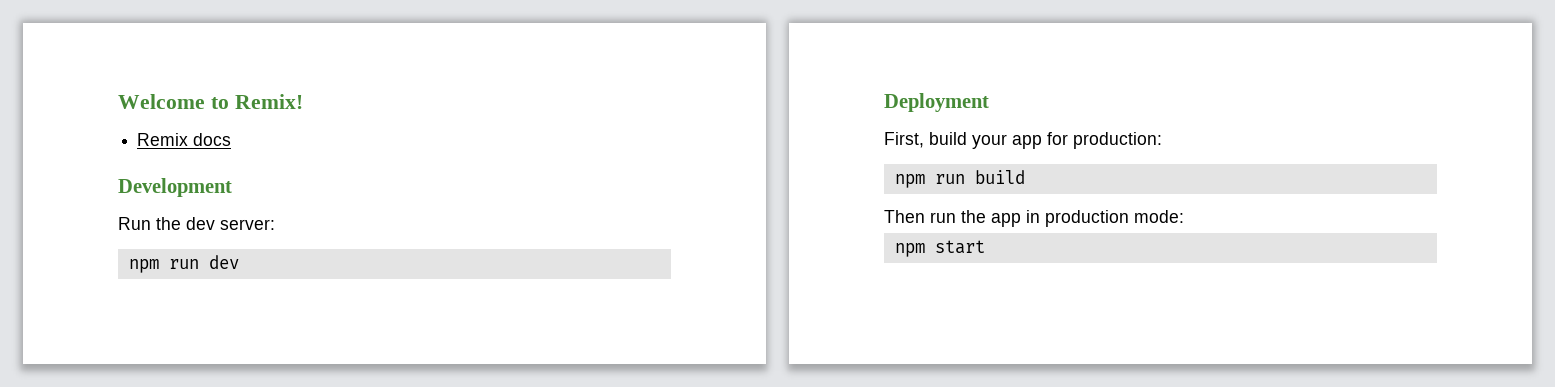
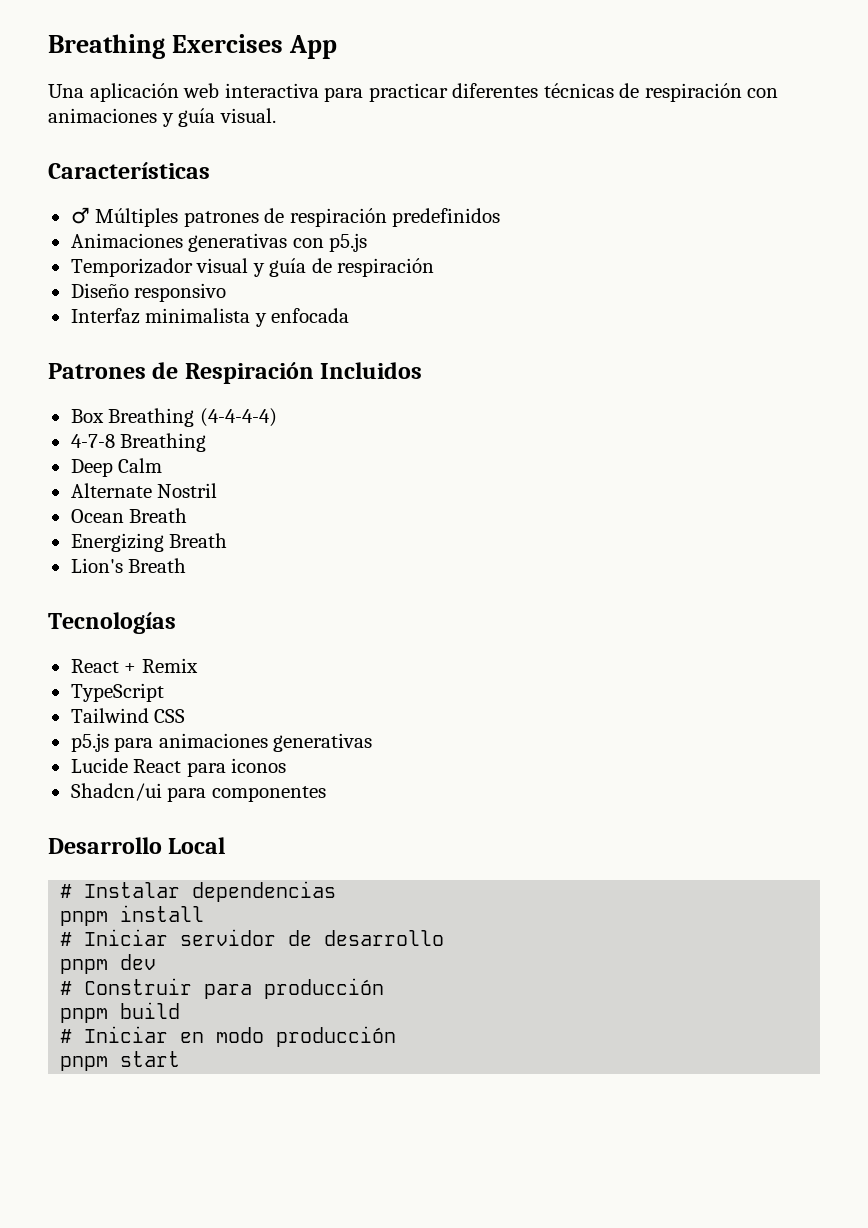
[118,94,303,109] [137,133,232,146] [118,178,232,197] [118,217,275,230] [128,255,239,273] [884,93,989,112] [884,132,1162,149] [894,170,1025,188] [884,210,1184,227] [894,243,925,257] Welcome to Remix! // Remix docs // Development // Run the dev server: // npm run dev // Deployment // First, build your app for production: // npm run build // Then run the app in production mode: // npm -> [48,34,338,59] [48,83,779,102] [48,108,276,127] [48,162,210,179] [70,207,501,227] [70,233,368,252] [70,258,435,277] [70,283,227,302] [70,308,350,327] [48,362,423,384] [70,408,277,427] [70,433,207,452] [70,458,163,477] [70,483,218,498] [70,508,188,523] [70,533,228,552] [70,558,187,573] [48,612,176,634] [70,658,198,673] [70,683,164,702] [70,708,186,723] [70,733,373,752] [70,758,287,777] [70,783,326,802] [48,837,226,854] [60,881,337,902] [60,905,205,926] [60,929,445,946] [60,954,157,974] [60,978,385,999] [60,1002,181,1023] [60,1026,397,1047] [60,1056,109,1071] Breathing Exercises App // Una aplicación web interactiva para practicar diferentes técnicas de respiración con animaciones y guía visual. // Características // ♂ Múltiples patrones de respiración predefinidos // Animaciones generativas con p5.js // Temporizador visual y guía de respiración // Diseño responsivo // Interfaz minimalista y enfocada // Patrones de Respiración Incluidos // Box Breathing (4-4-4-4) // 4-7-8 Breathing // Deep Calm // Alternate Nostril // Ocean Breath // Energizing Breath // Lion's Breath // Tecnologías // React + Remix // TypeScript // Tailwind CSS // p5.js para animaciones generativas // Lucide React para iconos // Shadcn/ui para componentes // Desarrollo Local // # Instalar dependencias // pnpm install // # Iniciar servidor de desarrollo // pnpm dev // # Construir para producción // pnpm build // # Iniciar en modo producción // pnpm

